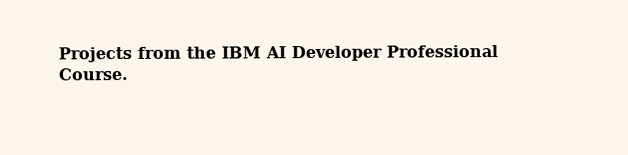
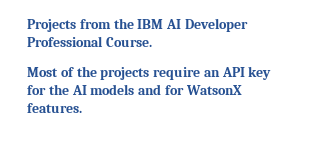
(129, 74) none -> [27,66,272,80] [27,84,242,95] [27,103,82,113] // Most of the projects require an API key for the AI models and for WatsonX features.

